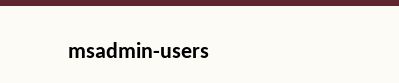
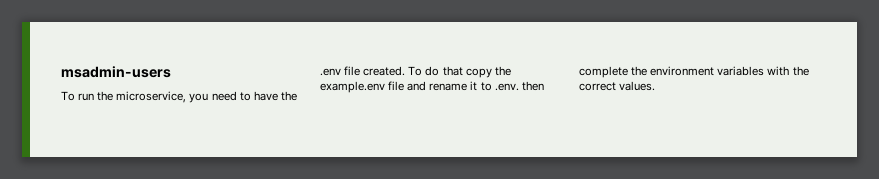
(209, 50) none -> [61,91,297,103] [320,66,511,78] [320,81,544,93] [579,66,809,78] [579,81,656,91] // To run the microservice, you need to have the .env file created. To do that copy the example.env file and rename it to .env. then complete the environment variables with the correct values.

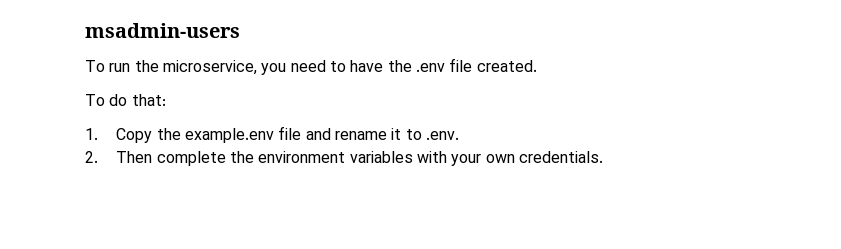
(406, 71) none -> (537, 66) //
[442,66,492,78] that copy -> [131,94,166,106] [85,128,153,143] that: // 1. Copy
[521,81,544,91] then -> [85,151,153,163] // 2. Then
[792,66,809,76] [579,81,656,91] the correct values. -> [451,151,603,166] your own credentials.

